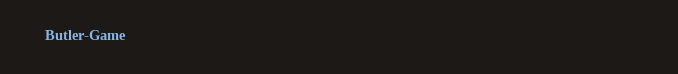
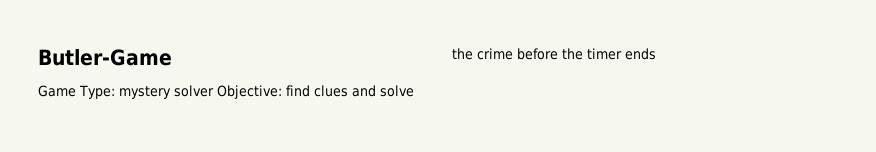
(126, 35) none -> [38,85,414,99] [452,48,656,60] // Game Type: mystery solver Objective: find clues and solve the crime before the timer ends

